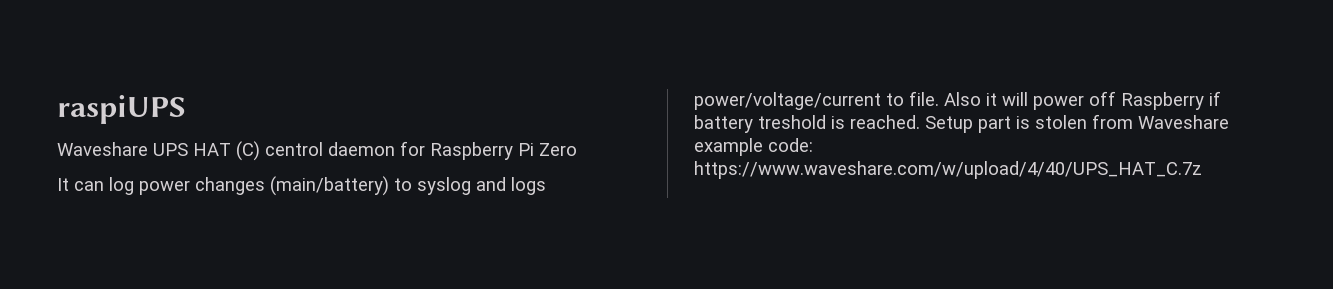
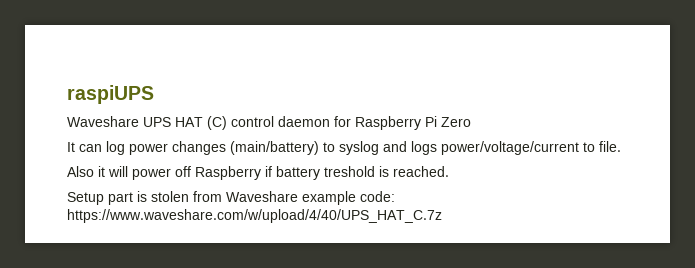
[265,142,323,156] centrol -> [231,116,274,127] control
(939, 98) none -> (621, 146) //
(920, 122) none -> (449, 171) //

